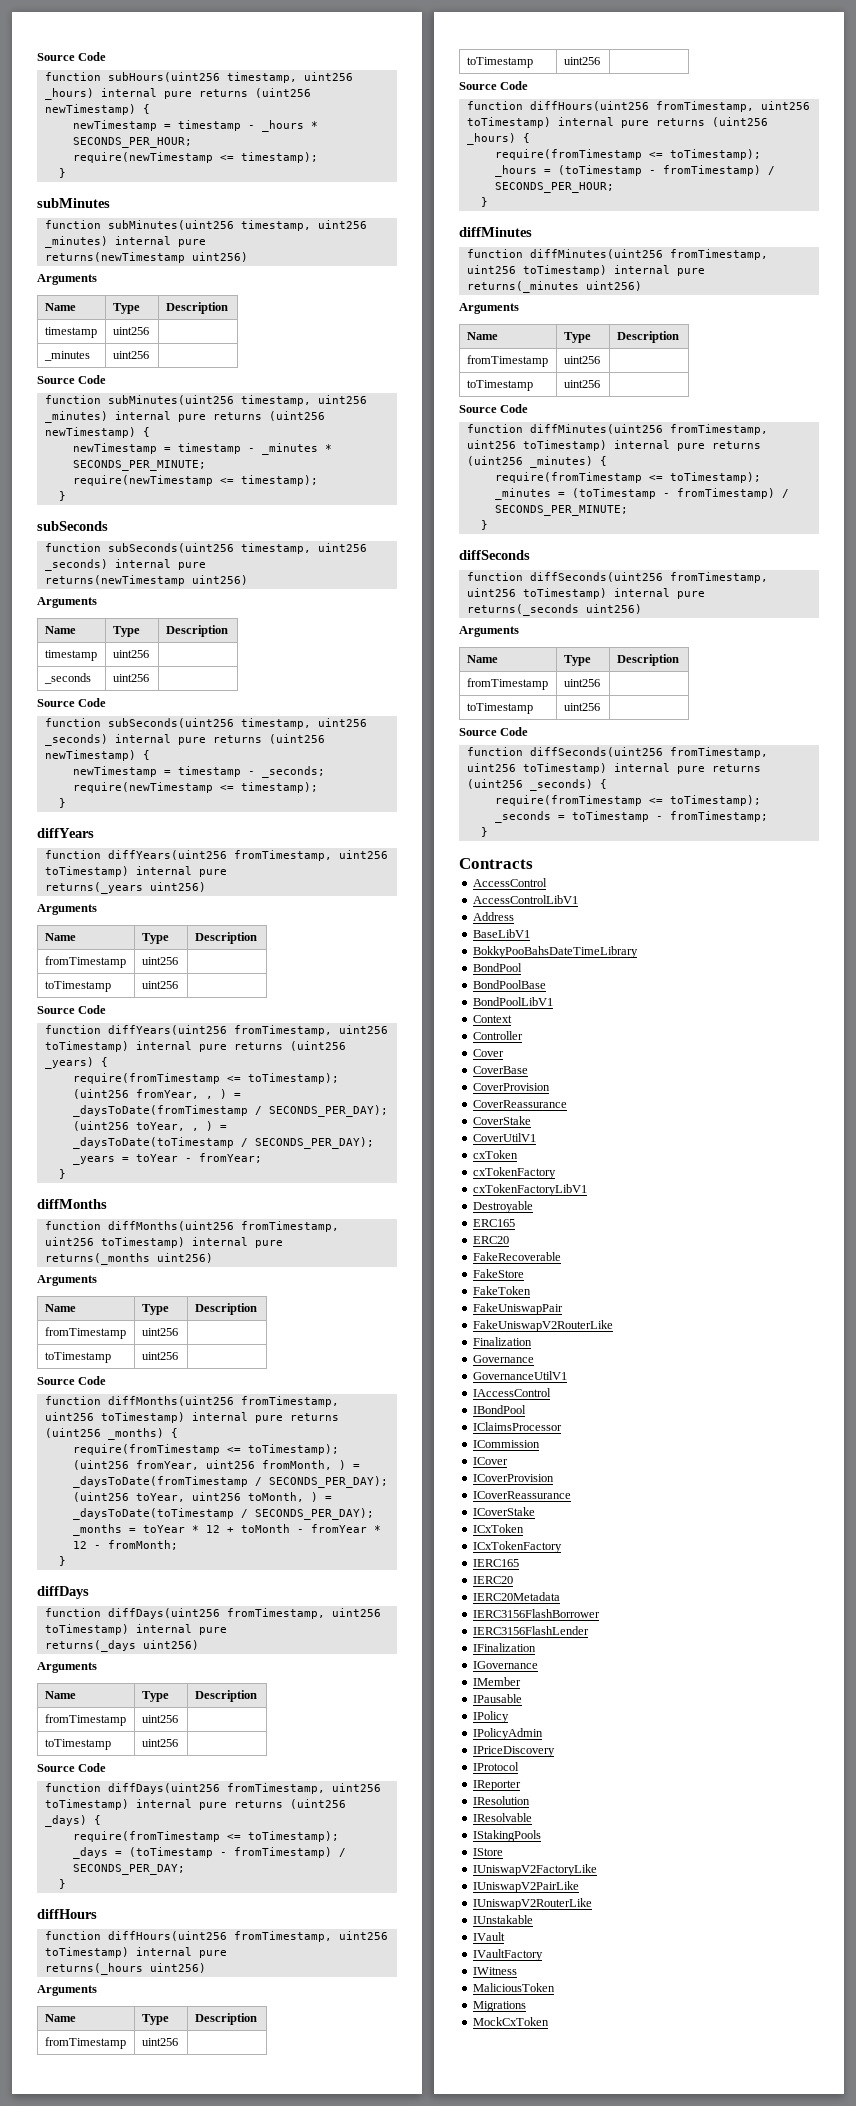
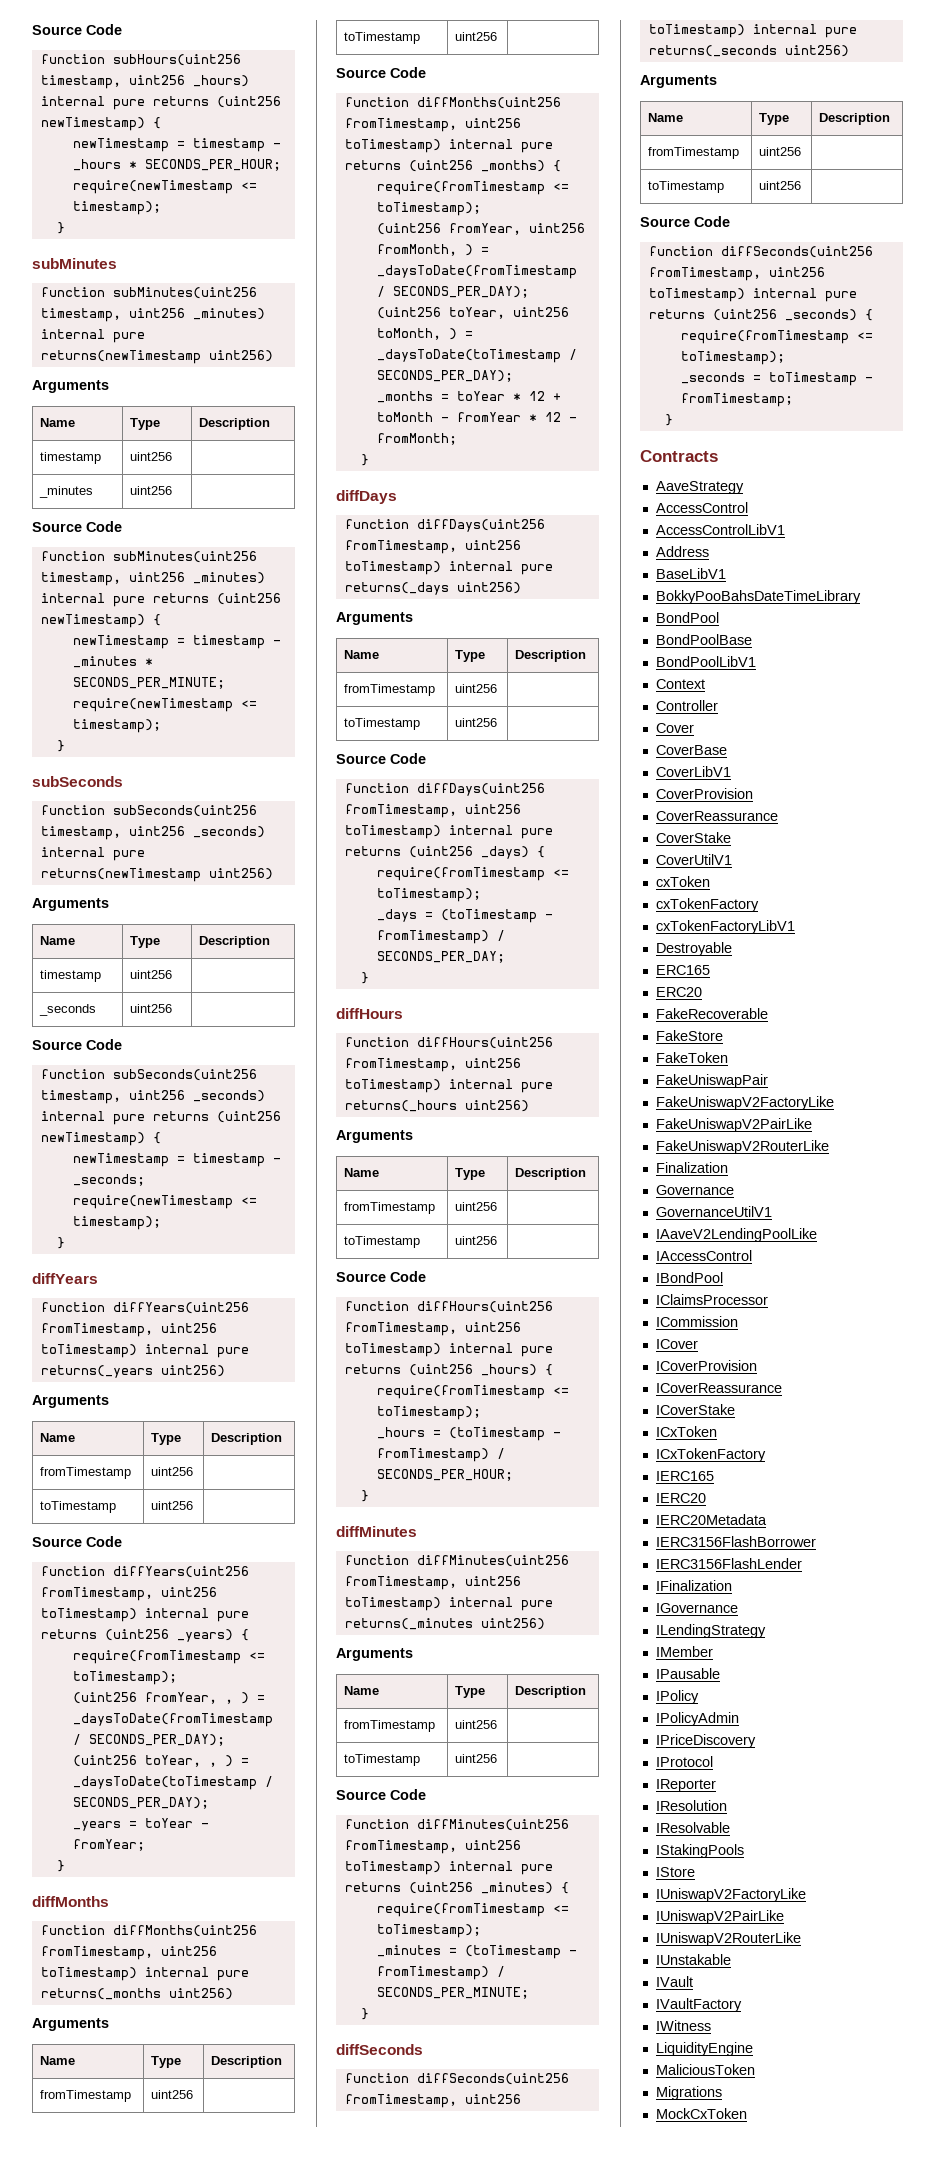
(533, 863) none -> [655,481,744,494] // AaveStrategy
(528, 1070) none -> [655,766,731,777] // CoverLibV1
(563, 1309) none -> [655,1096,834,1110] [655,1118,812,1132] // FakeUniswapV2FactoryLike // FakeUniswapV2PairLike
(567, 1375) none -> [655,1228,817,1242] // IAaveV2LendingPoolLike
(538, 1665) none -> [655,1624,766,1638] // ILendingStrategy
(517, 1971) none -> [655,2042,753,2056] // LiquidityEngine

